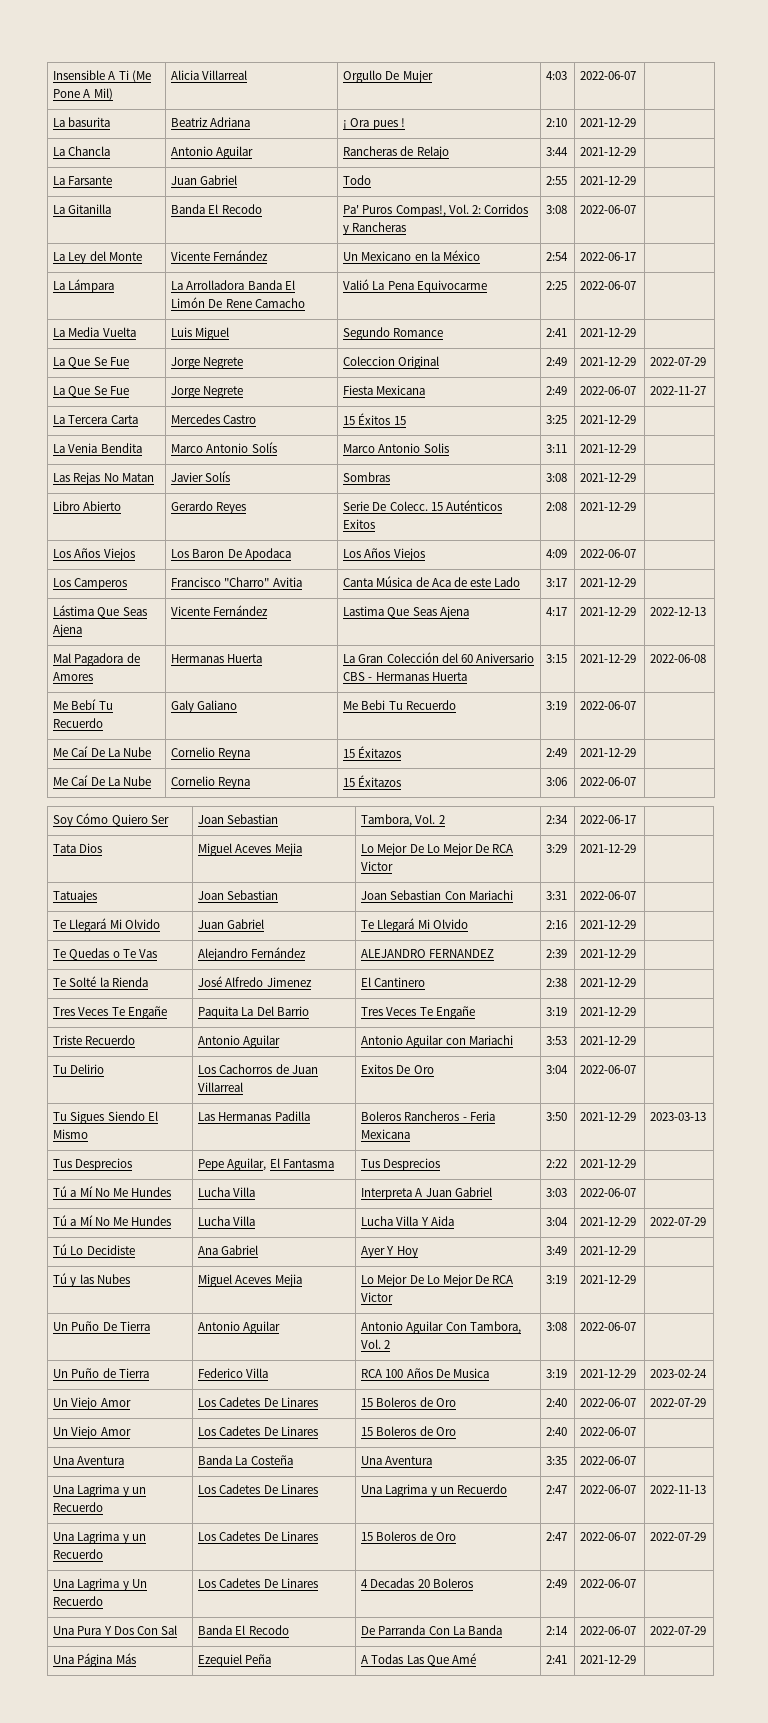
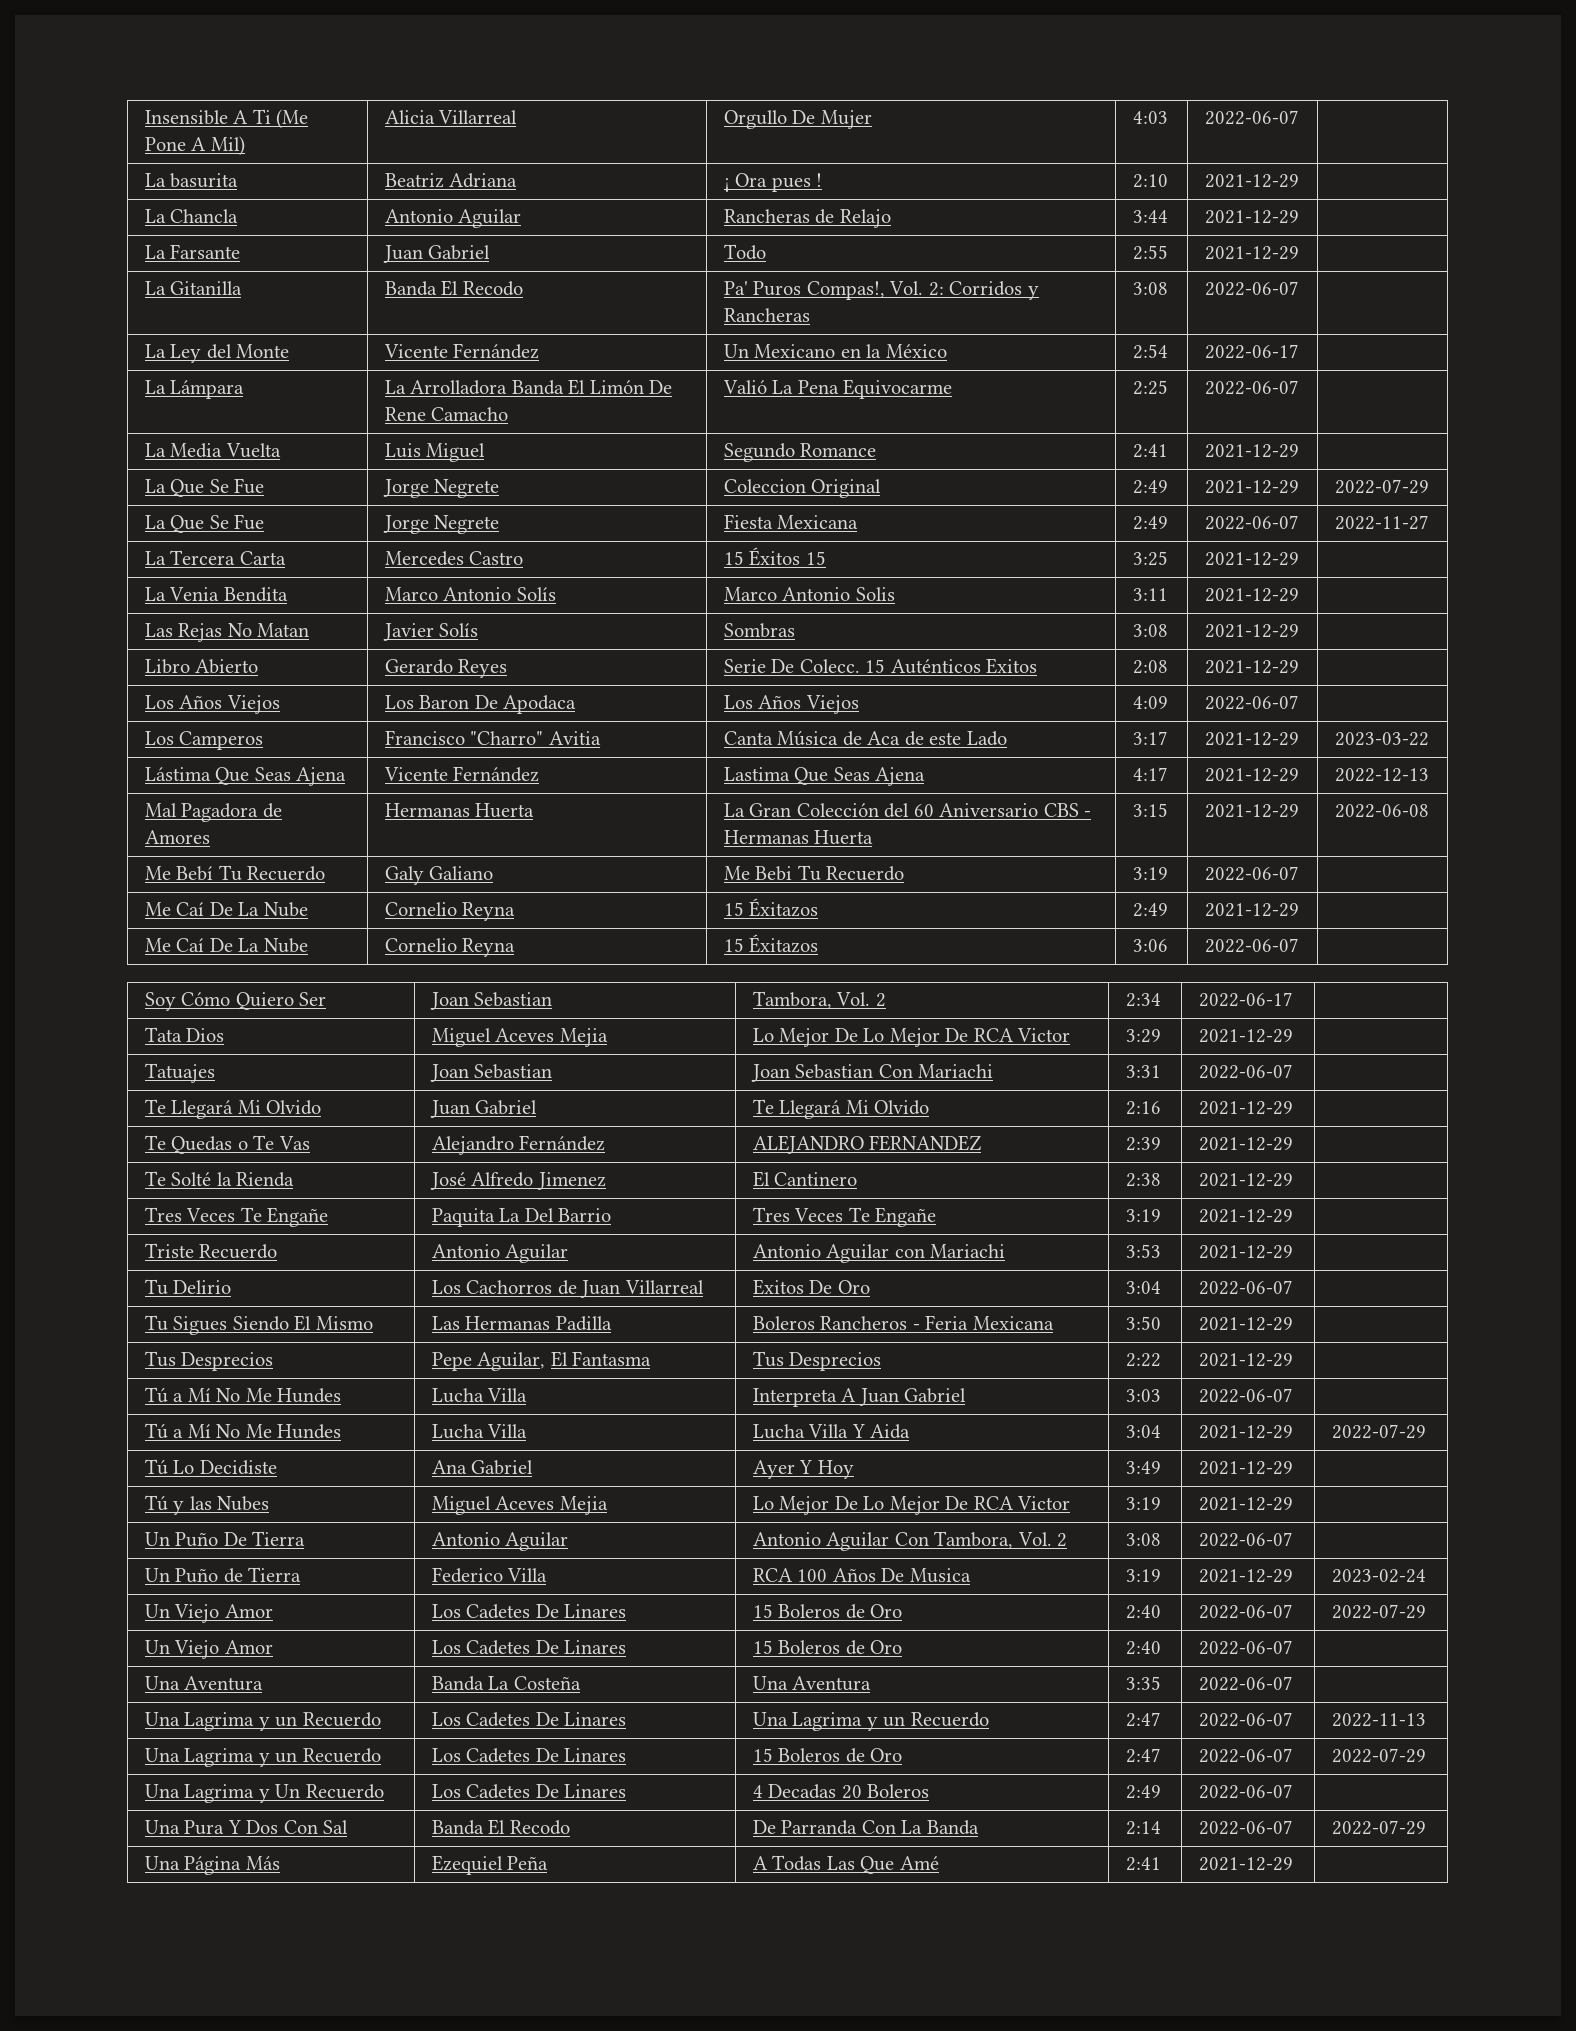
(637, 582) none -> [1334,732,1429,746] 2023-03-22
[650,1112,707,1121] 2023-03-13 -> (1293, 1324) none

